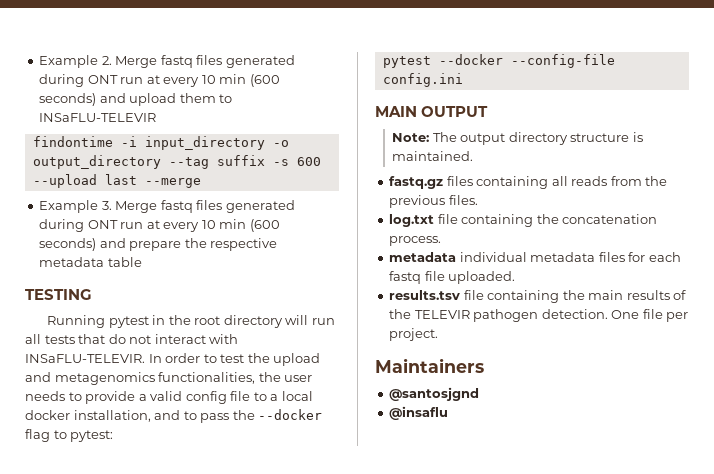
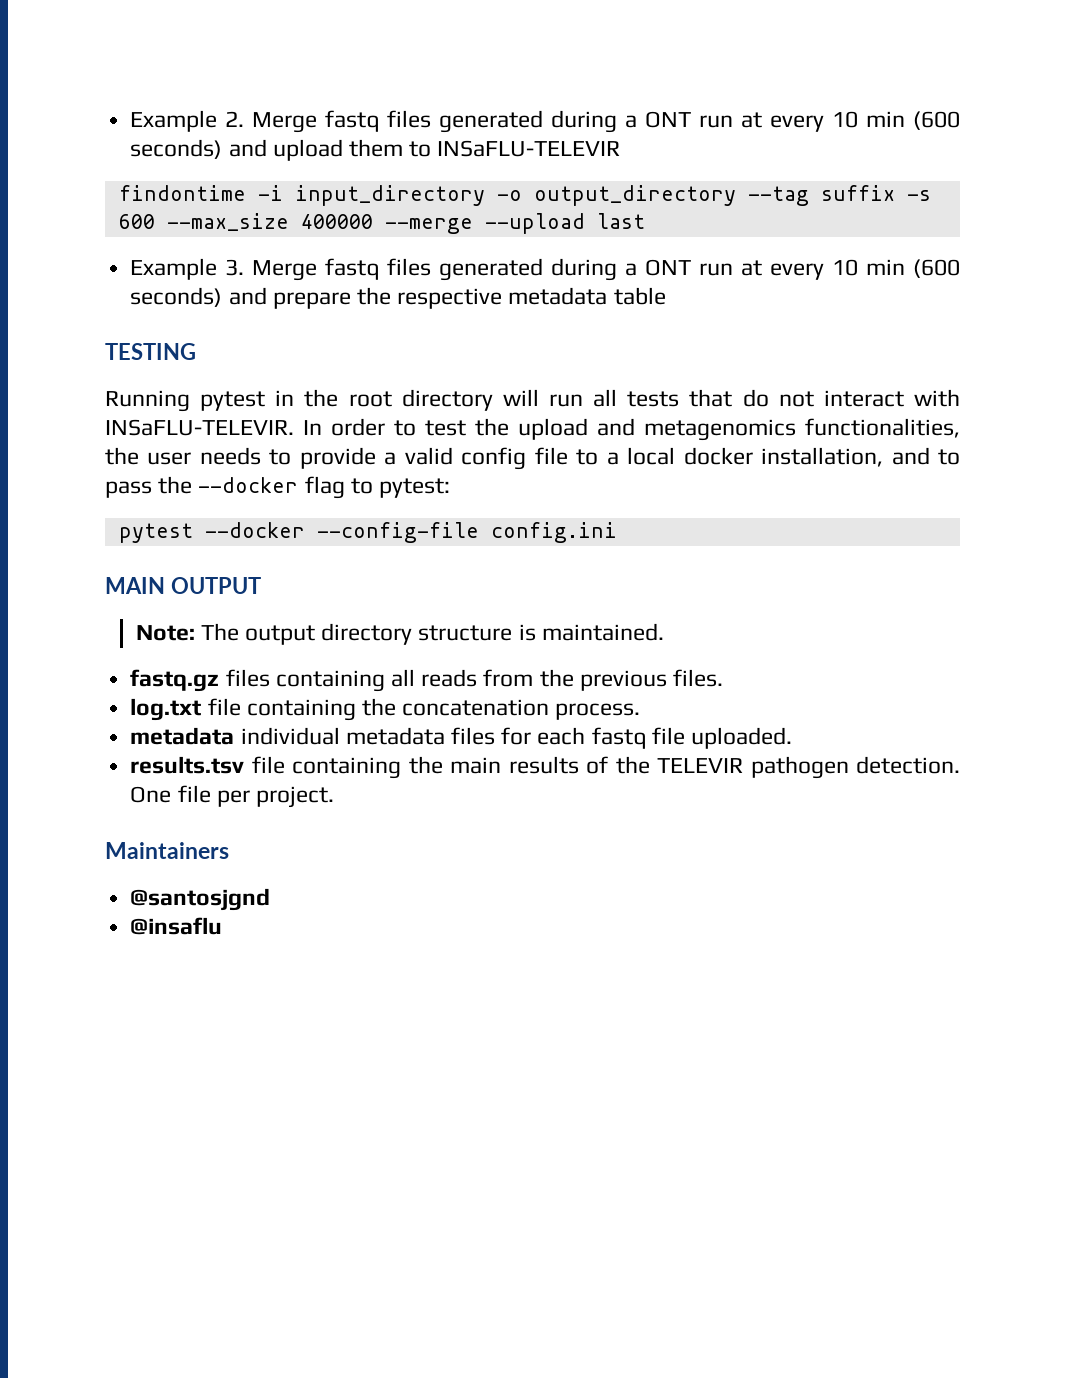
(85, 80) none -> [625,115,638,128] a
(321, 161) none -> [166,213,473,234] --max_size 400000 --merge
[144,178,201,188] --merge -> (645, 221) none
(85, 225) none -> [625,263,638,276] a

